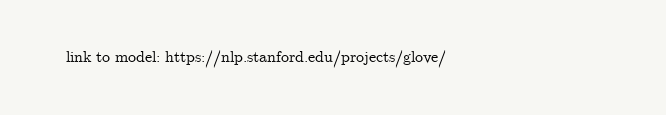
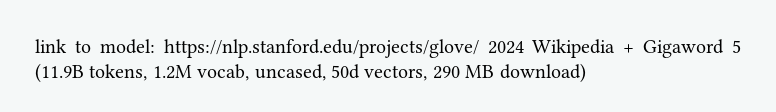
(446, 59) none -> [487,39,741,58] [35,63,586,83] 2024 Wikipedia + Gigaword 5 (11.9B tokens, 1.2M vocab, uncased, 50d vectors, 290 MB download)

